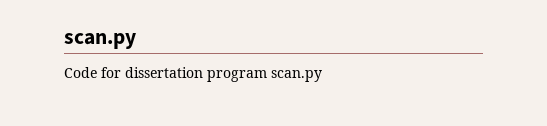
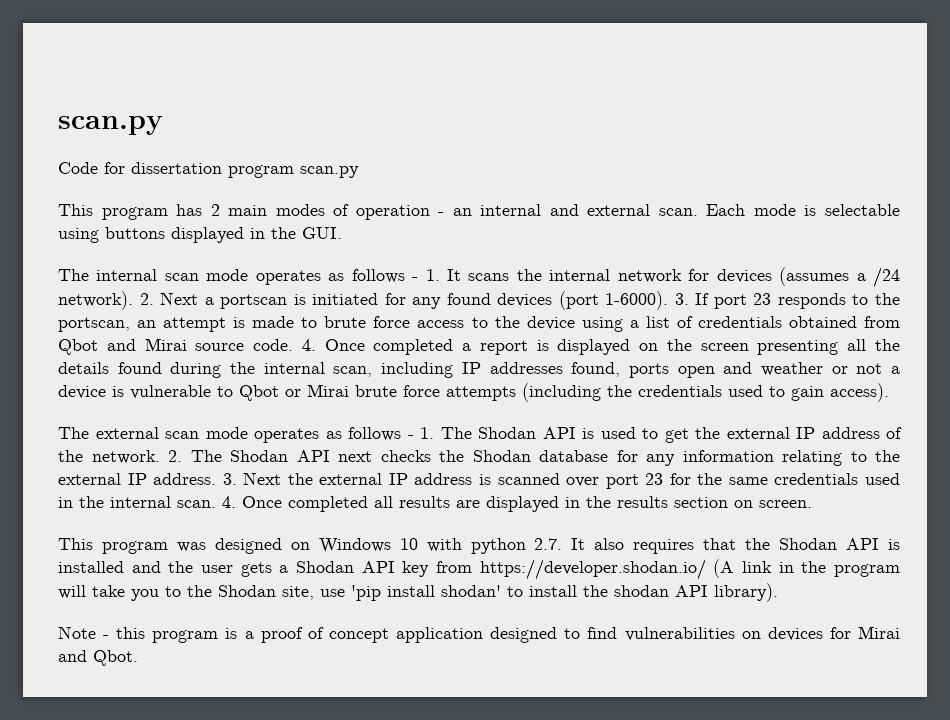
(322, 76) none -> [58,204,900,220] [58,227,342,243] [58,267,901,288] [58,291,900,310] [58,316,900,332] [58,338,900,355] [58,362,900,378] [58,383,889,402] [58,427,902,443] [58,450,900,466] [58,472,900,489] [58,496,812,512] [58,538,901,554] [58,559,900,580] [58,583,778,602] [58,626,901,643] [58,650,138,666] // This program has 2 main modes of operation - an internal and external scan. Each mode is selectable using buttons displayed in the GUI. // The internal scan mode operates as follows - 1. It scans the internal network for devices (assumes a /24 network). 2. Next a portscan is initiated for any found devices (port 1-6000). 3. If port 23 responds to the portscan, an attempt is made to brute force access to the device using a list of credentials obtained from Qbot and Mirai source code. 4. Once completed a report is displayed on the screen presenting all the details found during the internal scan, including IP addresses found, ports open and weather or not a device is vulnerable to Qbot or Mirai brute force attempts (including the credentials used to gain access). // The external scan mode operates as follows - 1. The Shodan API is used to get the external IP address of the network. 2. The Shodan API next checks the Shodan database for any information relating to the external IP address. 3. Next the external IP address is scanned over port 23 for the same credentials used in the internal scan. 4. Once completed all results are displayed in the results section on screen. // This program was designed on Windows 10 with python 2.7. It also requires that the Shodan API is installed and the user gets a Shodan API key from https://developer.shodan.io/ (A link in the program will take you to the Shodan site, use 'pip install shodan' to install the shodan API library). // Note - this program is a proof of concept application designed to find vulnerabilities on devices for Mirai and Qbot.

